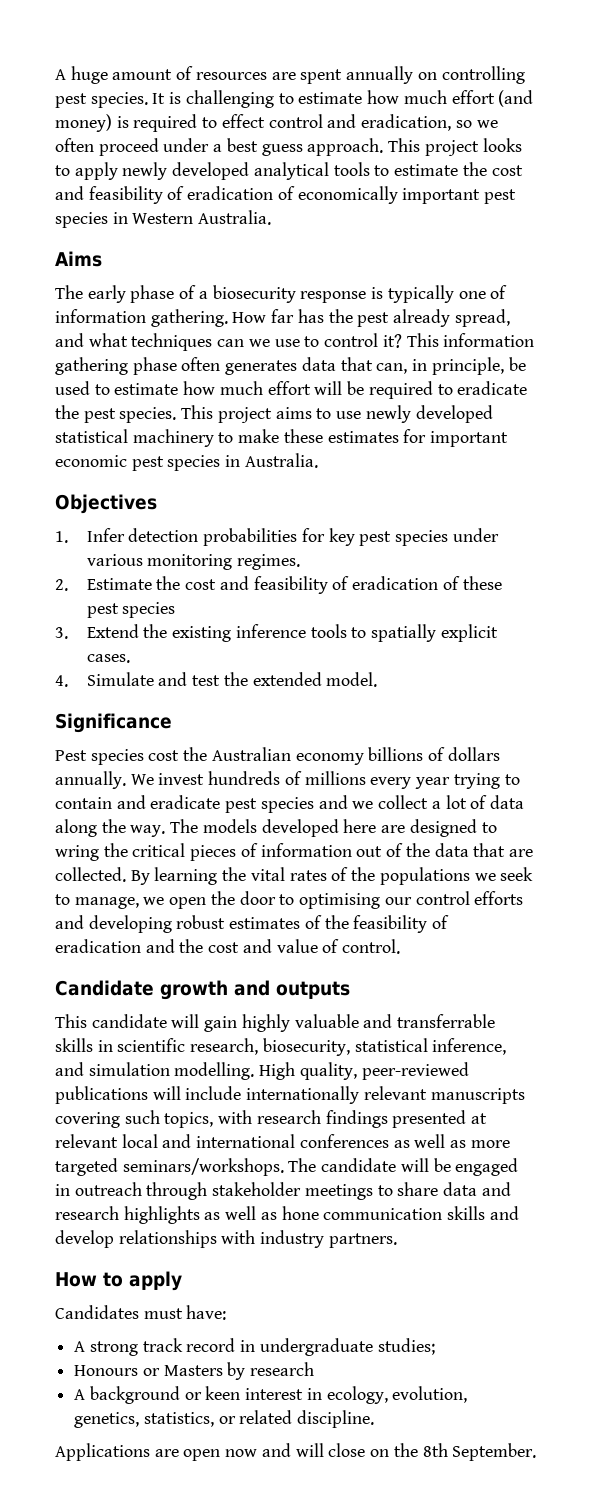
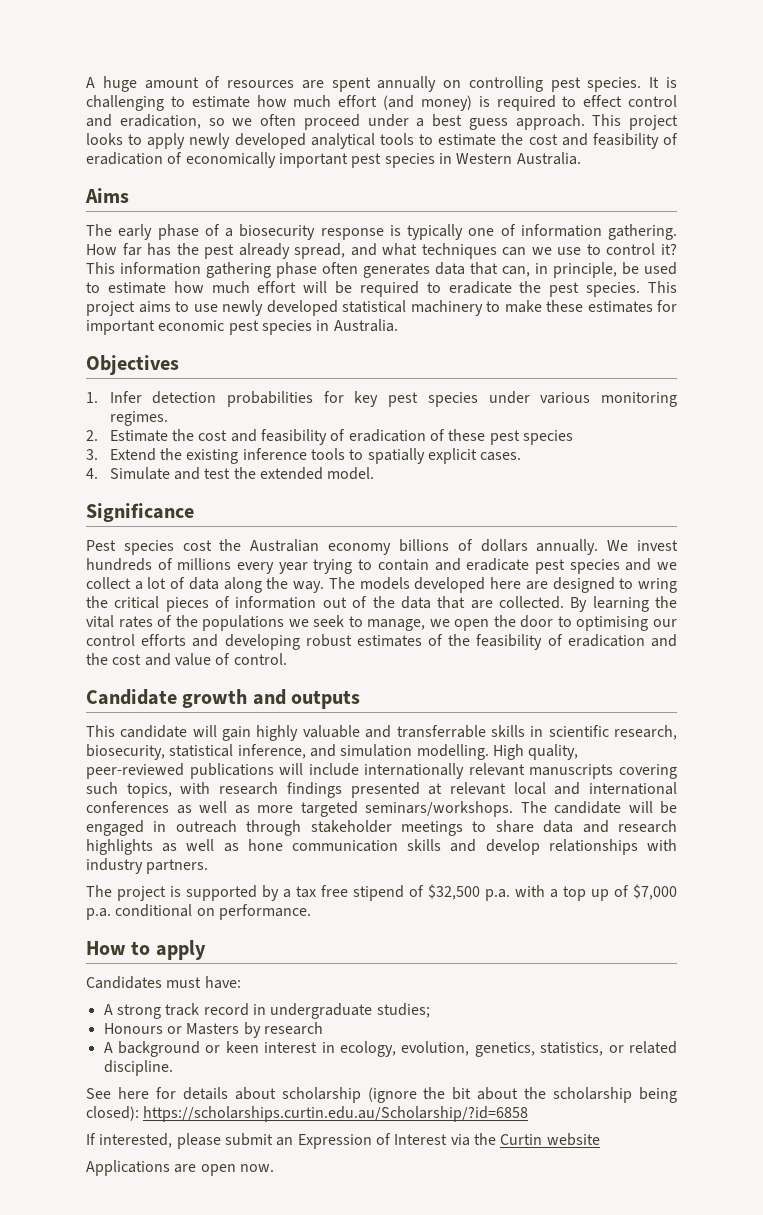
(397, 1240) none -> [86,884,677,901] [86,904,311,920] // The project is supported by a tax free stipend of $32,500 p.a. with a top up of $7,000 p.a. conditional on performance.
[55,1443,537,1461] Applications are open now and will close on the 8th September. -> [86,1087,678,1103] [86,1106,529,1122] [86,1133,600,1149] [86,1160,274,1176] See here for details about scholarship (ignore the bit about the scholarship being closed): https://scholarships.curtin.edu.au/Scholarship/?id=6858 // If interested, please submit an Expression of Interest via the Curtin website // Applications are open now.

